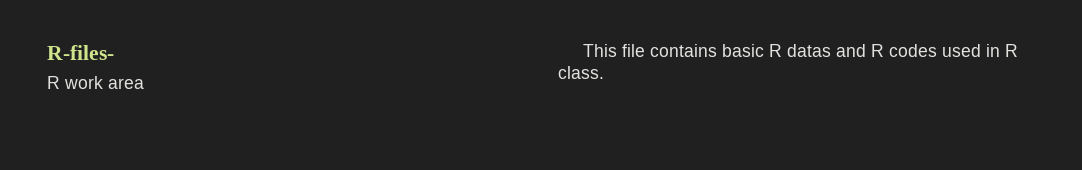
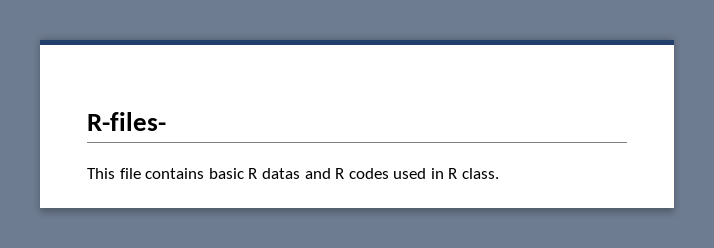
[47,76,144,89] // R work area -> (166, 121) none

